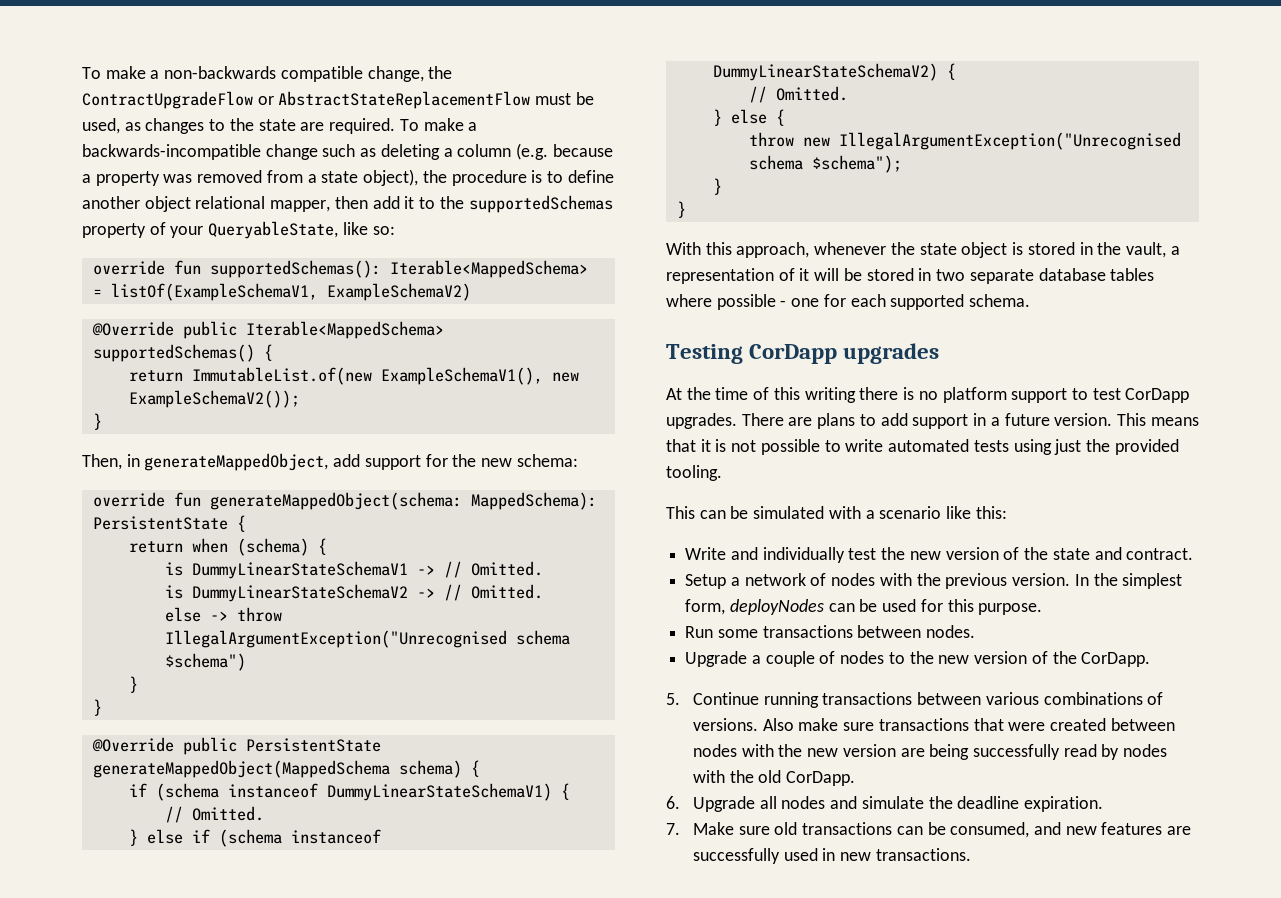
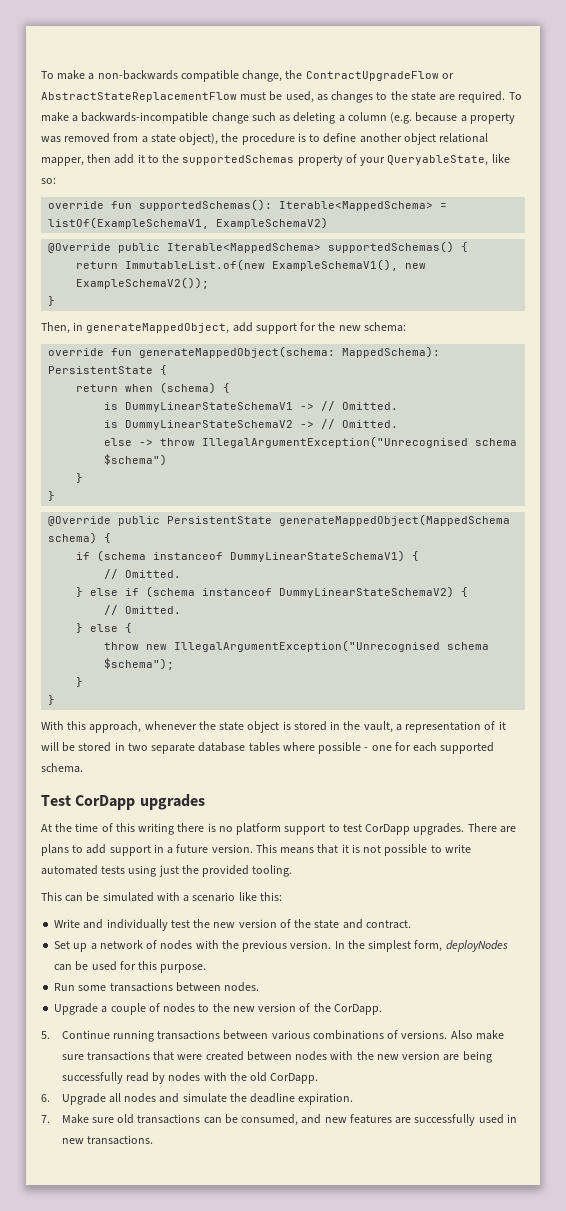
[666,344,743,364] Testing -> [41,795,71,806] Test
[685,574,727,589] Setup -> [54,941,88,952] Set up

